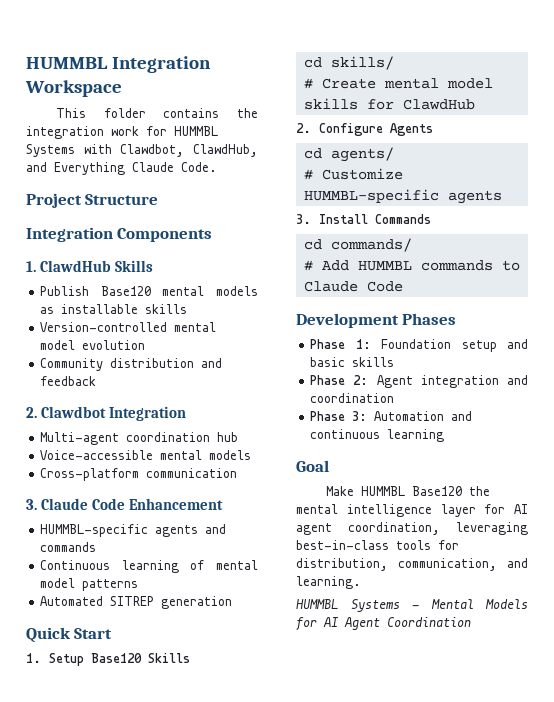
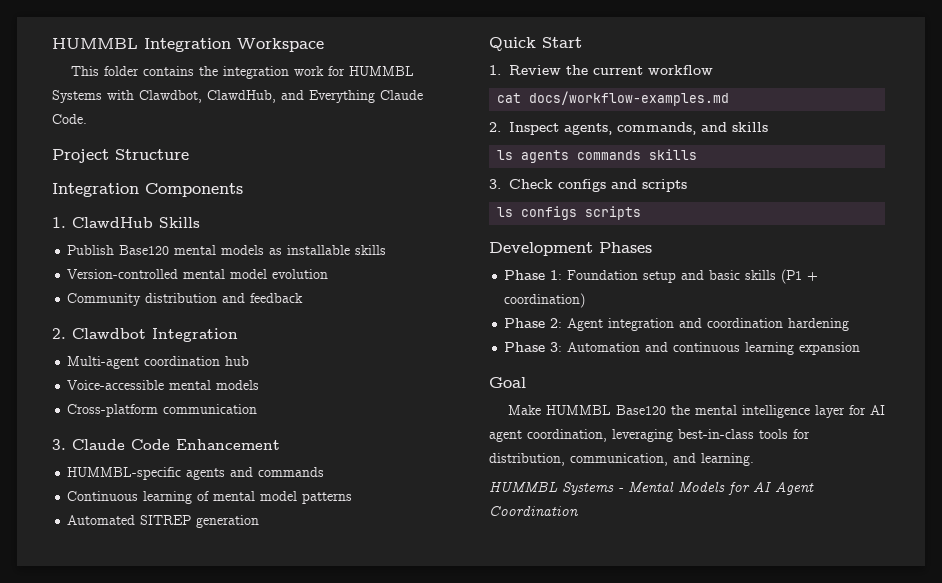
[49,653,191,666] [303,56,394,70] [303,78,493,89] [303,98,475,110] [296,123,434,136] [303,147,394,162] [303,168,403,180] [303,189,502,204] [296,214,432,224] [303,238,412,252] [303,260,520,271] [303,281,403,292] Setup Base120 Skills // cd skills/ // # Create mental model skills for ClawdHub // 2. Configure Agents // cd agents/ // # Customize HUMMBL-specific agents // 3. Install Commands // cd commands/ // # Add HUMMBL commands to Claude Code -> [508,65,713,75] [497,91,730,106] [489,122,768,135] [497,149,698,163] [489,179,687,192] [497,206,642,220] Review the current workflow // cat docs/workflow-examples.md // 2. Inspect agents, commands, and skills // ls agents commands skills // 3. Check configs and scripts // ls configs scripts
(395, 362) none -> [781,269,819,284] [504,293,586,308] (P1 + coordination)
(395, 398) none -> [788,318,850,331] hardening
(445, 435) none -> [799,342,861,355] expansion

